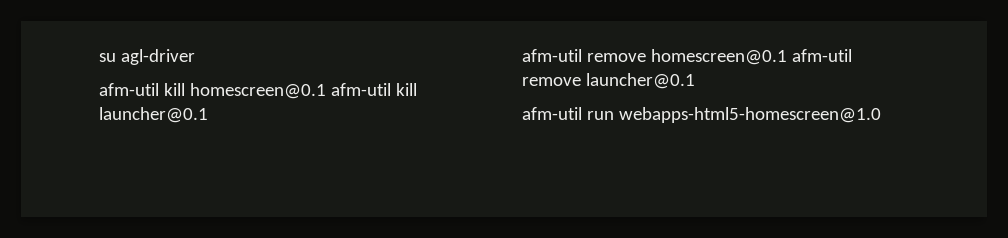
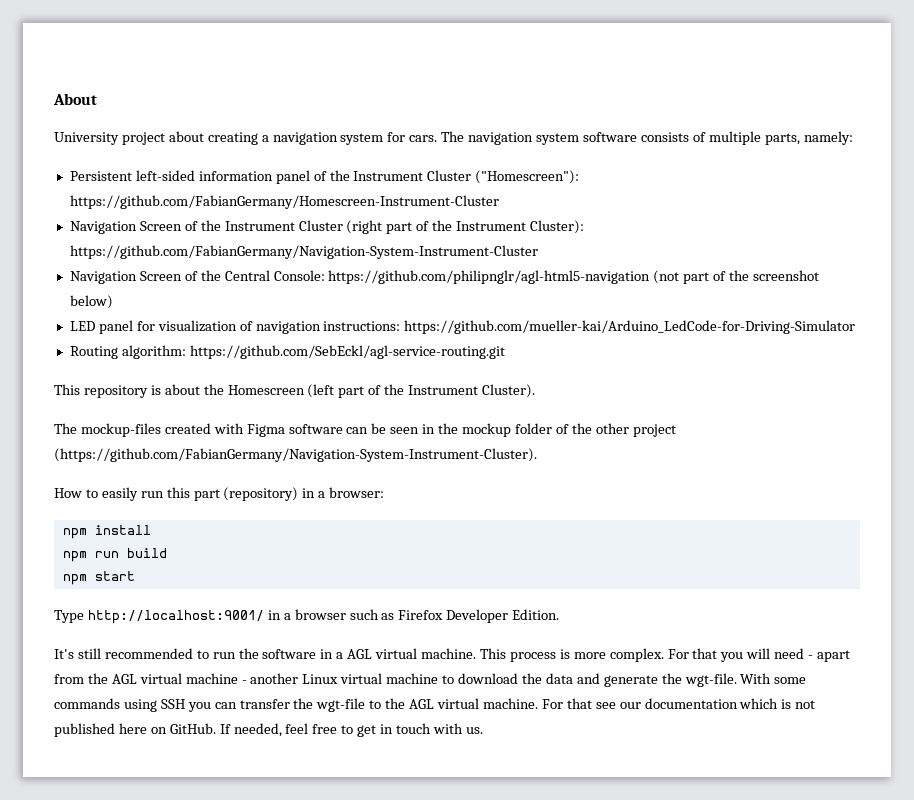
[99,49,195,65] [99,83,417,99] [99,107,208,123] [522,49,852,65] [522,73,695,89] [522,107,881,123] su agl-driver // afm-util kill homescreen@0.1 afm-util kill launcher@0.1 // afm-util remove homescreen@0.1 afm-util remove launcher@0.1 // afm-util run webapps-html5-homescreen@1.0 -> [53,93,97,105] [54,131,853,145] [69,170,580,184] [69,195,499,209] [69,220,585,234] [69,245,538,259] [69,270,820,284] [69,295,113,309] [69,320,856,334] [69,345,505,359] [54,384,536,398] [54,423,676,437] [54,448,537,462] [54,487,385,501] [62,525,151,539] [62,548,167,562] [62,571,135,585] [54,609,560,624] [54,648,851,662] [54,673,807,687] [54,698,816,712] [54,723,483,737] About // University project about creating a navigation system for cars. The navigation system software consists of multiple parts, namely: // Persistent left-sided information panel of the Instrument Cluster ("Homescreen"): https://github.com/FabianGermany/Homescreen-Instrument-Cluster // Navigation Screen of the Instrument Cluster (right part of the Instrument Cluster): https://github.com/FabianGermany/Navigation-System-Instrument-Cluster // Navigation Screen of the Central Console: https://github.com/philipnglr/agl-html5-navigation (not part of the screenshot below) // LED panel for visualization of navigation instructions: https://github.com/mueller-kai/Arduino_LedCode-for-Driving-Simulator // Routing algorithm: https://github.com/SebEckl/agl-service-routing.git // This repository is about the Homescreen (left part of the Instrument Cluster). // The mockup-files created with Figma software can be seen in the mockup folder of the other project (https://github.com/FabianGermany/Navigation-System-Instrument-Cluster). // How to easily run this part (repository) in a browser: // npm install // npm run build // npm start // Type http://localhost:9001/ in a browser such as Firefox Developer Edition. // It's still recommended to run the software in a AGL virtual machine. This process is more complex. For that you will need - apart from the AGL virtual machine - another Linux virtual machine to download the data and generate the wgt-file. With some commands using SSH you can transfer the wgt-file to the AGL virtual machine. For that see our documentation which is not published here on GitHub. If needed, feel free to get in touch with us.

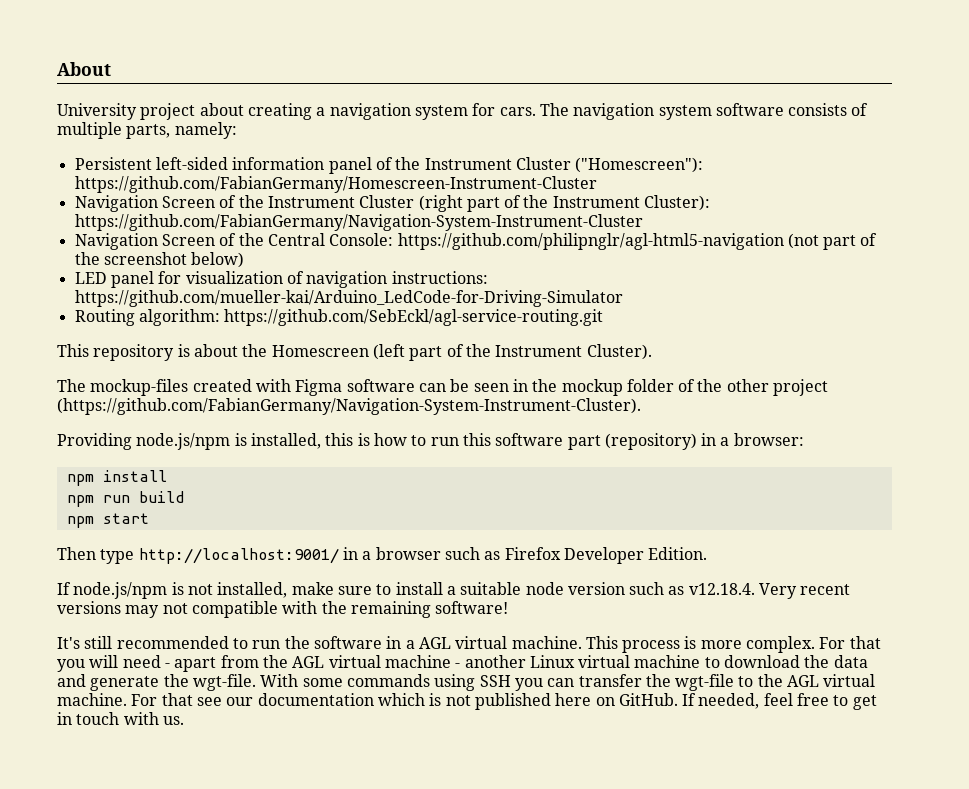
[54,487,138,501] How to easily -> [57,433,427,450] Providing node.js/npm is installed, this is how to
(190, 492) none -> [495,433,564,446] software
[54,610,84,623] Type -> [57,547,135,564] Then type
(560, 614) none -> [57,582,851,599] [57,601,509,618] // If node.js/npm is not installed, make sure to install a suitable node version such as v12.18.4. Very recent versions may not compatible with the remaining software!

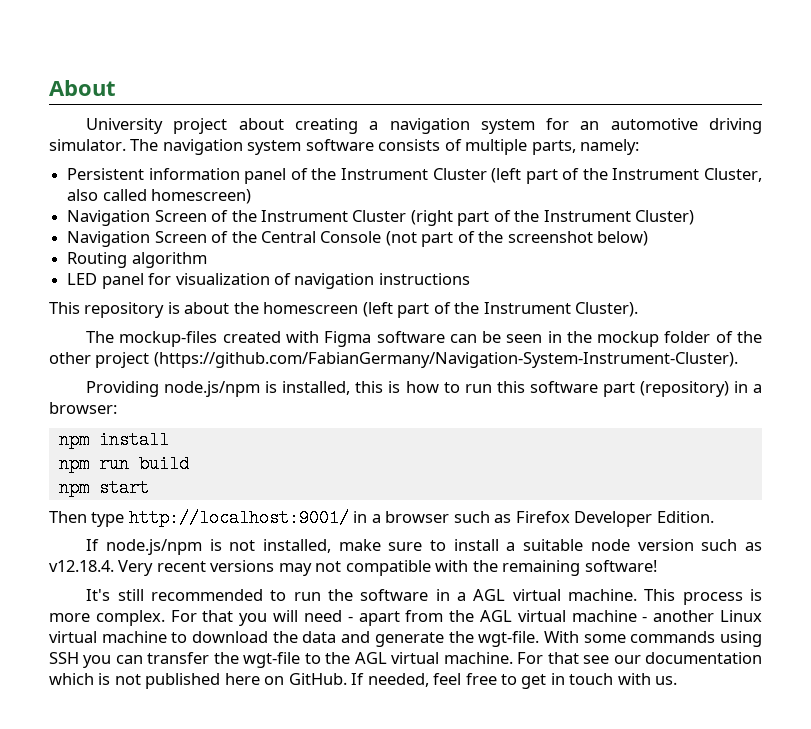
[499,107,536,116] cars. -> [580,118,762,134] [49,139,126,151] an automotive driving simulator.
[155,157,228,170] left-sided -> (145, 174) none
[575,157,704,173] [74,176,597,193] ("Homescreen"): https://github.com/FabianGermany/Homescreen-Instrument-Cluster -> [491,168,762,184] [67,189,252,204] (left part of the Instrument Cluster, also called homescreen)
[644,195,711,211] [74,214,643,231] Cluster): https://github.com/FabianGermany/Navigation-System-Instrument-Cluster -> [635,210,695,225] Cluster)
[329,233,784,250] Console: https://github.com/philipnglr/agl-html5-navigation -> [320,231,382,243] Console
(245, 260) none -> [67,252,207,268] // Routing algorithm
[391,271,488,284] [74,290,623,307] [74,309,604,326] instructions: https://github.com/mueller-kai/Arduino_LedCode-for-Driving-Simulator // Routing algorithm: https://github.com/SebEckl/agl-service-routing.git -> [378,273,470,285] instructions
[271,345,369,357] Homescreen -> [263,302,359,314] homescreen

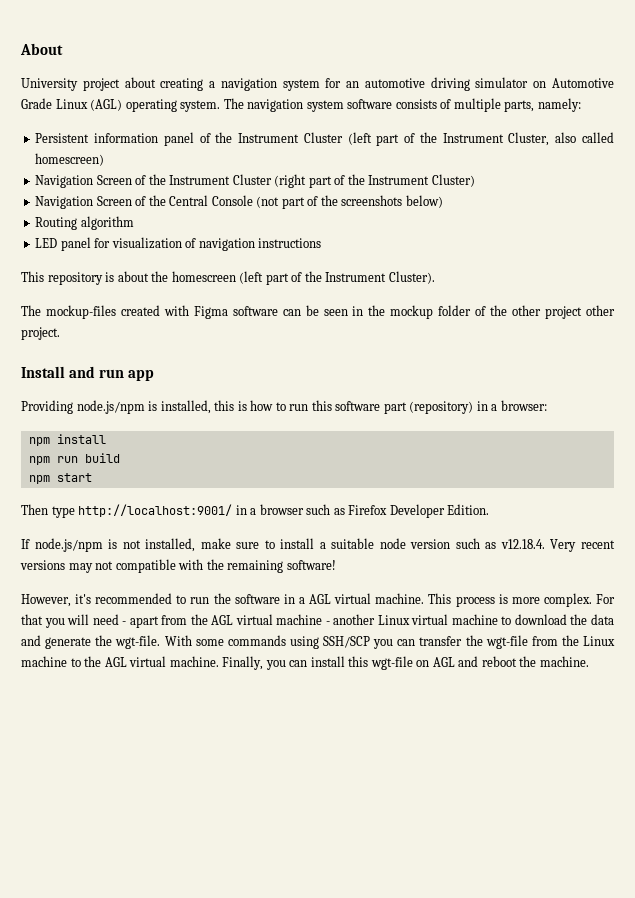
[49,139,126,151] simulator. -> [475,77,614,88] [21,98,221,112] simulator on Automotive Grade Linux (AGL) operating system.
[507,231,593,243] screenshot -> [341,195,403,206] screenshots
[153,352,738,368] (https://github.com/FabianGermany/Navigation-System-Instrument-Cluster). -> [586,305,615,316] [21,327,60,340] [21,366,155,381] other project. // Install and run app
[86,589,144,601] It's still -> [21,594,92,607] However, it's
[49,652,79,664] SSH -> [323,636,370,648] SSH/SCP
(301, 660) none -> [531,635,615,646] [21,656,67,667] from the Linux machine
[517,652,763,664] [49,673,678,689] For that see our documentation which is not published here on GitHub. If needed, feel free to get in touch with us. -> [222,656,589,670] Finally, you can install this wgt-file on AGL and reboot the machine.

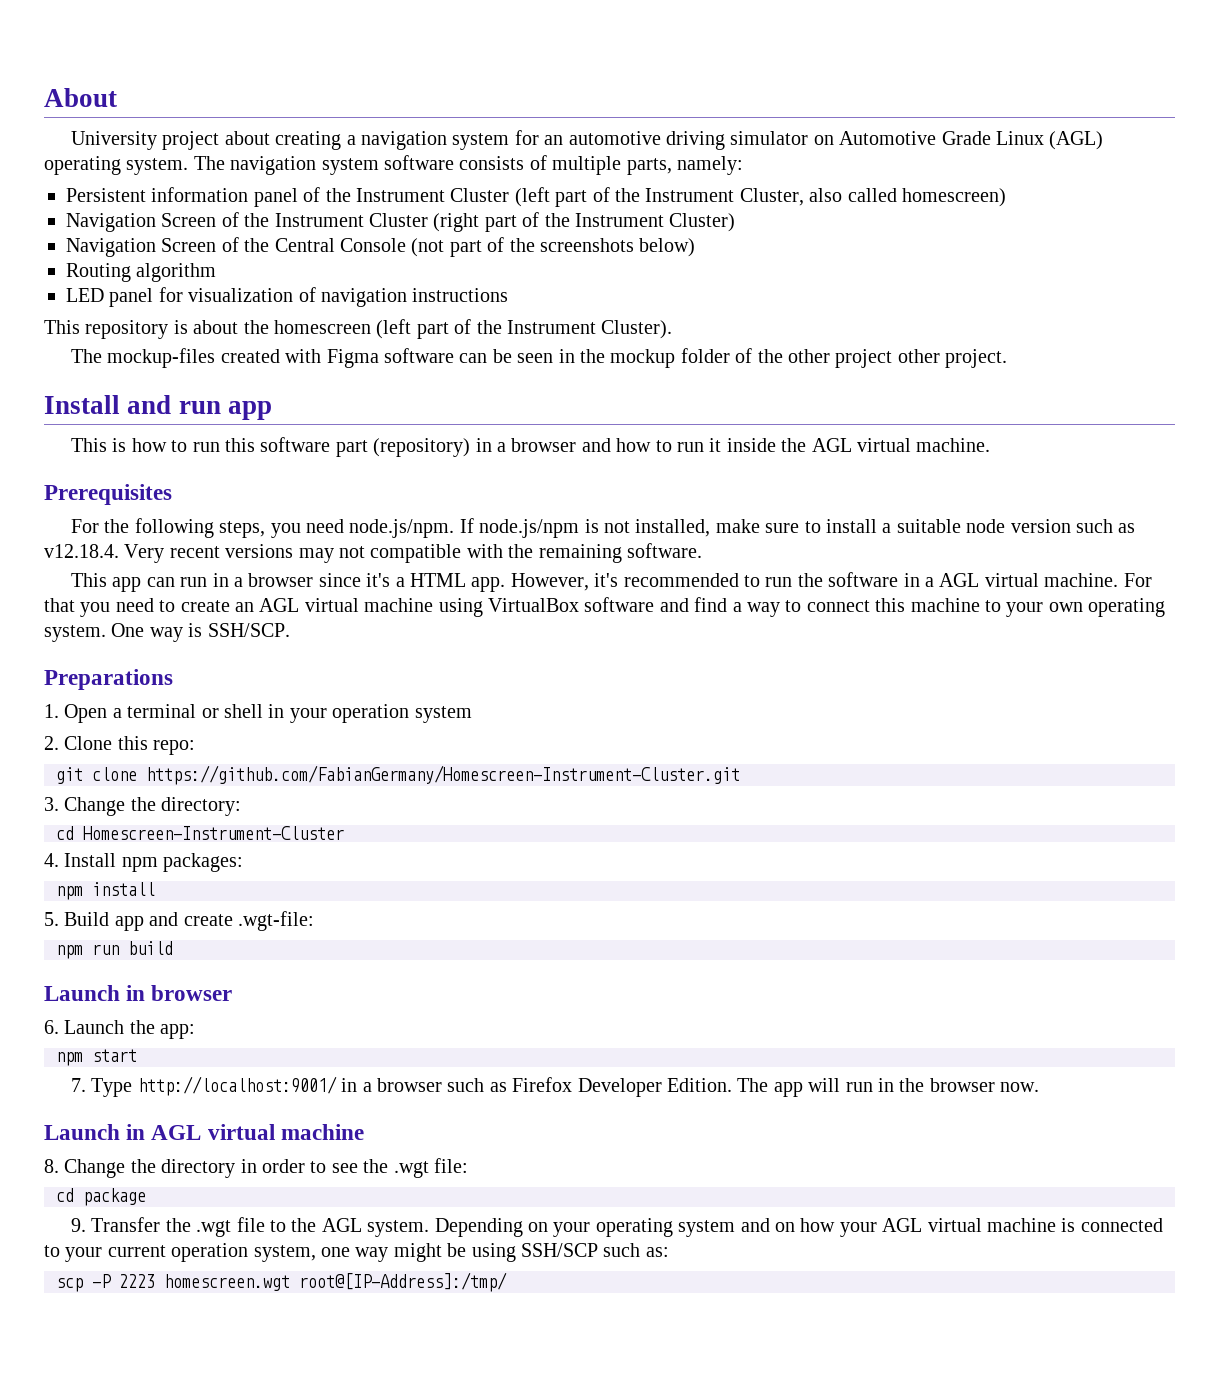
[21,400,235,414] Providing node.js/npm is installed, this -> [71,438,108,452] This
[500,400,547,411] [28,434,106,446] [28,453,120,465] [28,473,92,484] [21,504,490,518] browser: // npm install // npm run build // npm start // Then type http://localhost:9001/ in a browser such as Firefox Developer Edition. // -> [511,438,991,452] [44,484,172,505] [71,518,455,538] browser and how to run it inside the AGL virtual machine. // Prerequisites // For the following steps, you need node.js/npm.
[286,560,336,570] software! // -> [626,543,702,558] [71,573,506,592] software. // This app can run in a browser since it's a HTML app.
[428,593,616,607] [21,614,614,628] [21,635,615,649] [21,656,589,670] This process is more complex. For that you will need - apart from the AGL virtual machine - another Linux virtual machine to download the data and generate the wgt-file. With some commands using SSH/SCP you can transfer the wgt-file from the Linux machine to the AGL virtual machine. Finally, you can install this wgt-file on AGL and reboot the machine. -> [1123,573,1152,587] [44,597,1166,617] [44,623,290,642] [44,669,173,690] [44,704,472,723] [44,736,196,755] [56,765,740,785] [44,797,242,816] [56,826,344,840] [44,853,244,872] [56,882,155,900] [44,911,314,931] [56,941,173,959] [44,985,233,1001] [44,1020,196,1039] [56,1049,137,1066] [71,1076,1040,1097] [44,1124,364,1140] [44,1158,468,1178] [56,1188,146,1206] [71,1217,1163,1237] [44,1243,669,1262] [56,1272,507,1292] For that you need to create an AGL virtual machine using VirtualBox software and find a way to connect this machine to your own operating system. One way is SSH/SCP. // Preparations // 1. Open a terminal or shell in your operation system // 2. Clone this repo: // git clone https://github.com/FabianGermany/Homescreen-Instrument-Cluster.git // 3. Change the directory: // cd Homescreen-Instrument-Cluster // 4. Install npm packages: // npm install // 5. Build app and create .wgt-file: // npm run build // Launch in browser // 6. Launch the app: // npm start // 7. Type http://localhost:9001/ in a browser such as Firefox Developer Edition. The app will run in the browser now. // Launch in AGL virtual machine // 8. Change the directory in order to see the .wgt file: // cd package // 9. Transfer the .wgt file to the AGL system. Depending on your operating system and on how your AGL virtual machine is connected to your current operation system, one way might be using SSH/SCP such as: // scp -P 2223 homescreen.wgt root@[IP-Address]:/tmp/

